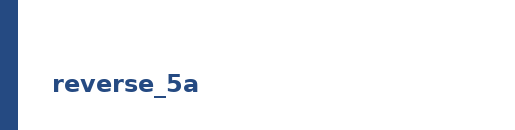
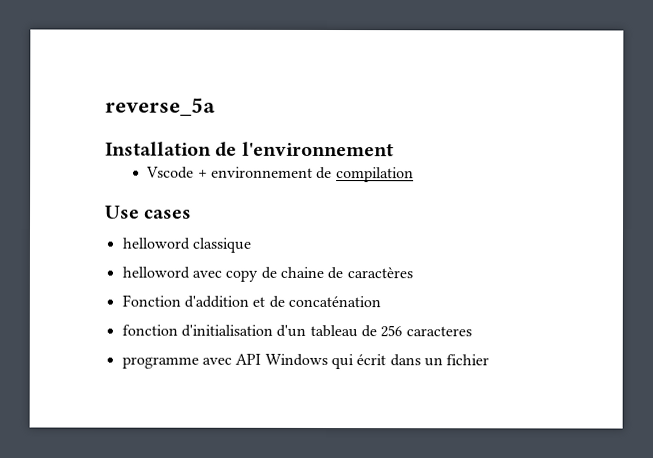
(199, 86) none -> [105,141,394,157] [146,166,414,183] [105,205,193,219] [121,237,251,253] [121,266,413,282] [121,294,381,308] [121,324,472,338] [121,353,490,370] // Installation de l'environnement // Vscode + environnement de compilation // Use cases // helloword classique // helloword avec copy de chaine de caractères // Fonction d'addition et de concaténation // fonction d'initialisation d'un tableau de 256 caracteres // programme avec API Windows qui écrit dans un fichier

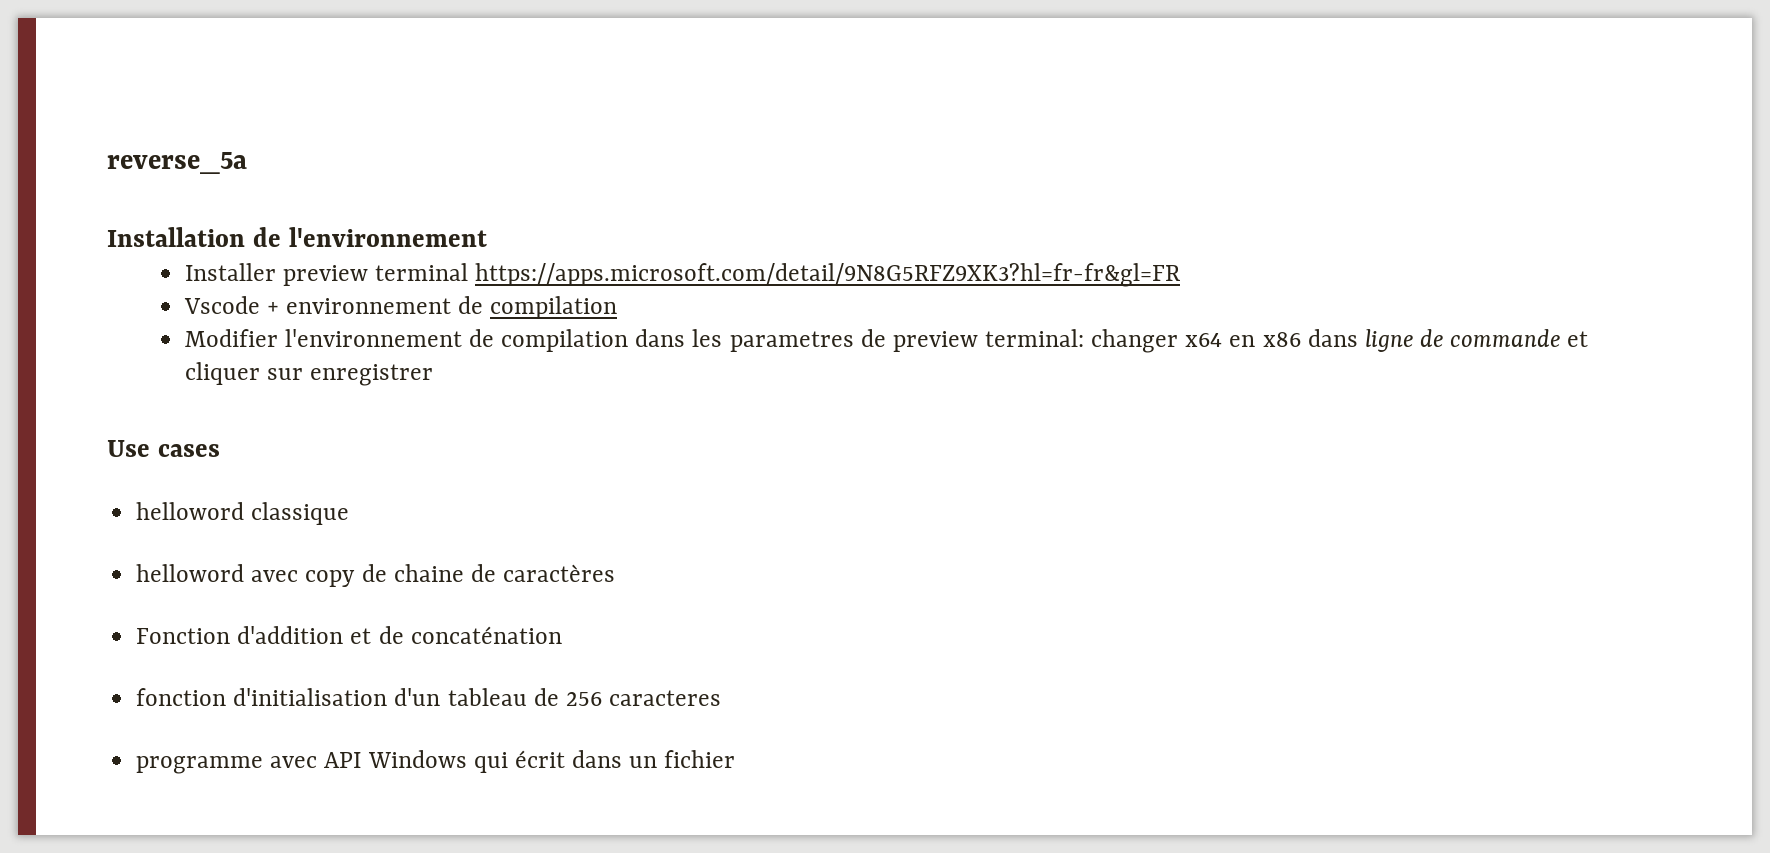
(394, 149) none -> [184,263,1181,287] // Installer preview terminal https://apps.microsoft.com/detail/9N8G5RFZ9XK3?hl=fr-fr&gl=FR
(414, 175) none -> [184,329,1589,353] [184,362,433,386] // Modifier l'environnement de compilation dans les parametres de preview terminal: changer x64 en x86 dans ligne de commande et cliquer sur enregistrer

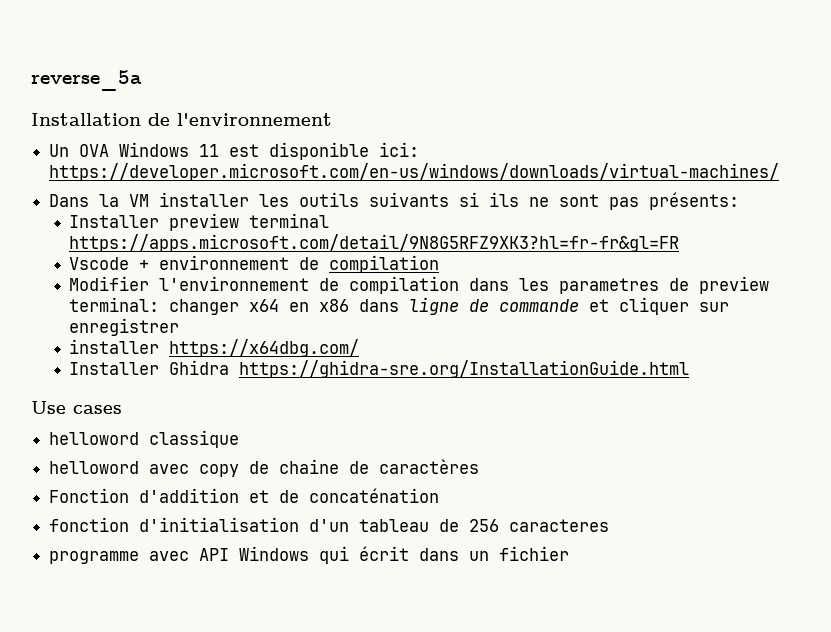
(487, 237) none -> [49,142,420,160] [49,163,780,181] [49,192,740,210] // Un OVA Windows 11 est disponible ici: https://developer.microsoft.com/en-us/windows/downloads/virtual-machines/ // Dans la VM installer les outils suivants si ils ne sont pas présents:
(433, 375) none -> [69,339,360,357] [69,360,690,378] // installer https://x64dbg.com/ // Installer Ghidra https://ghidra-sre.org/InstallationGuide.html

